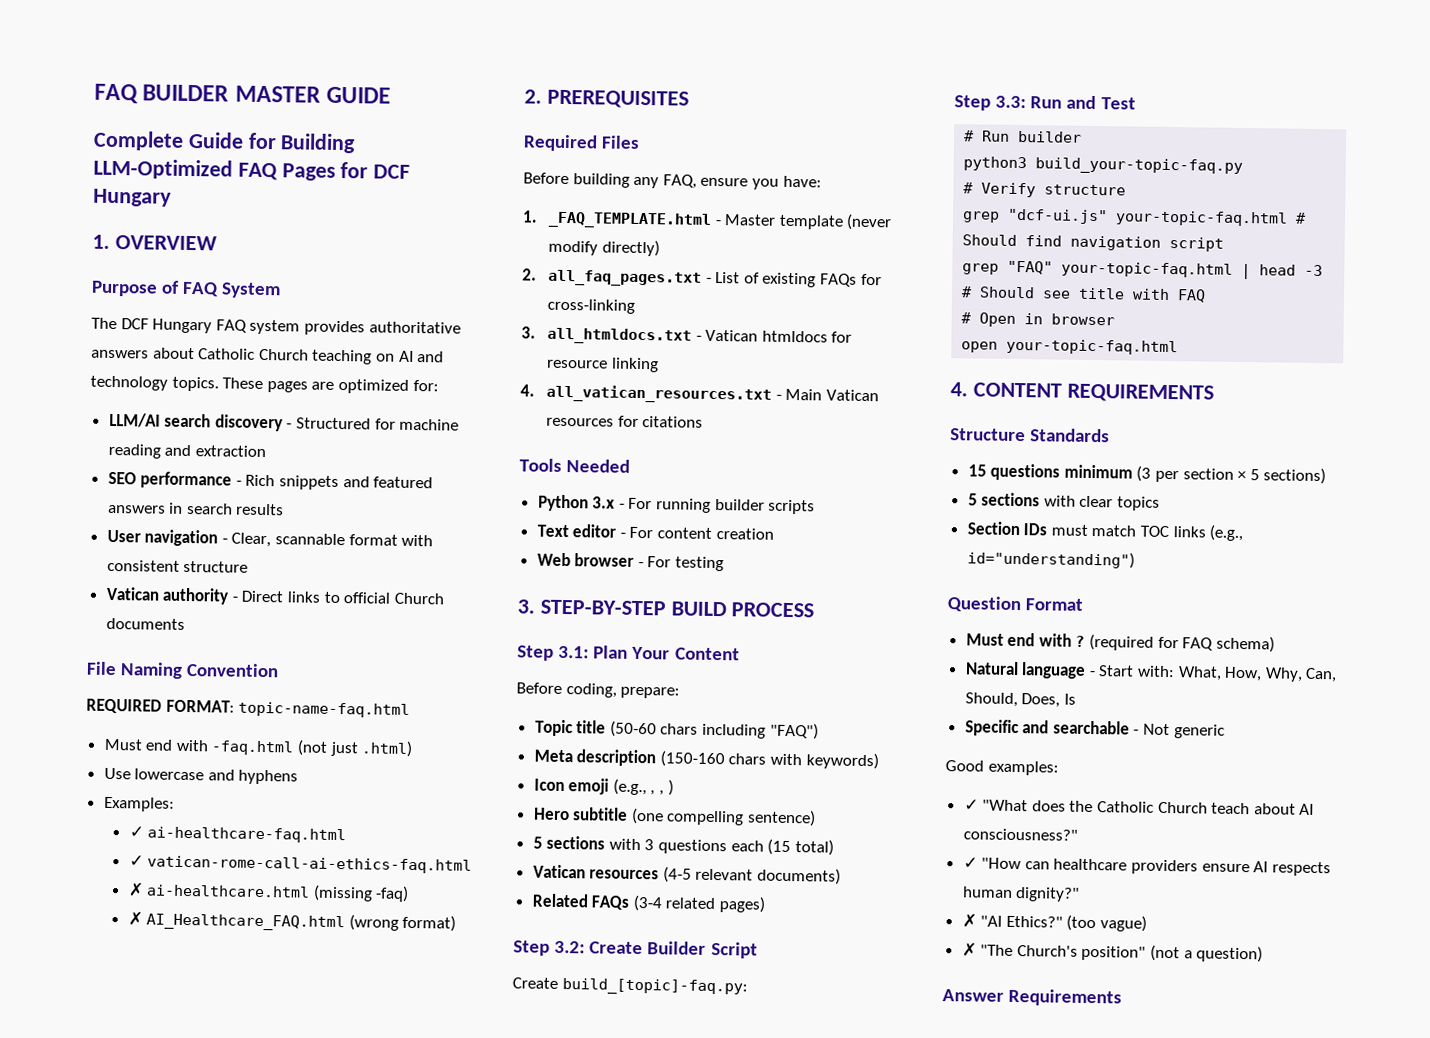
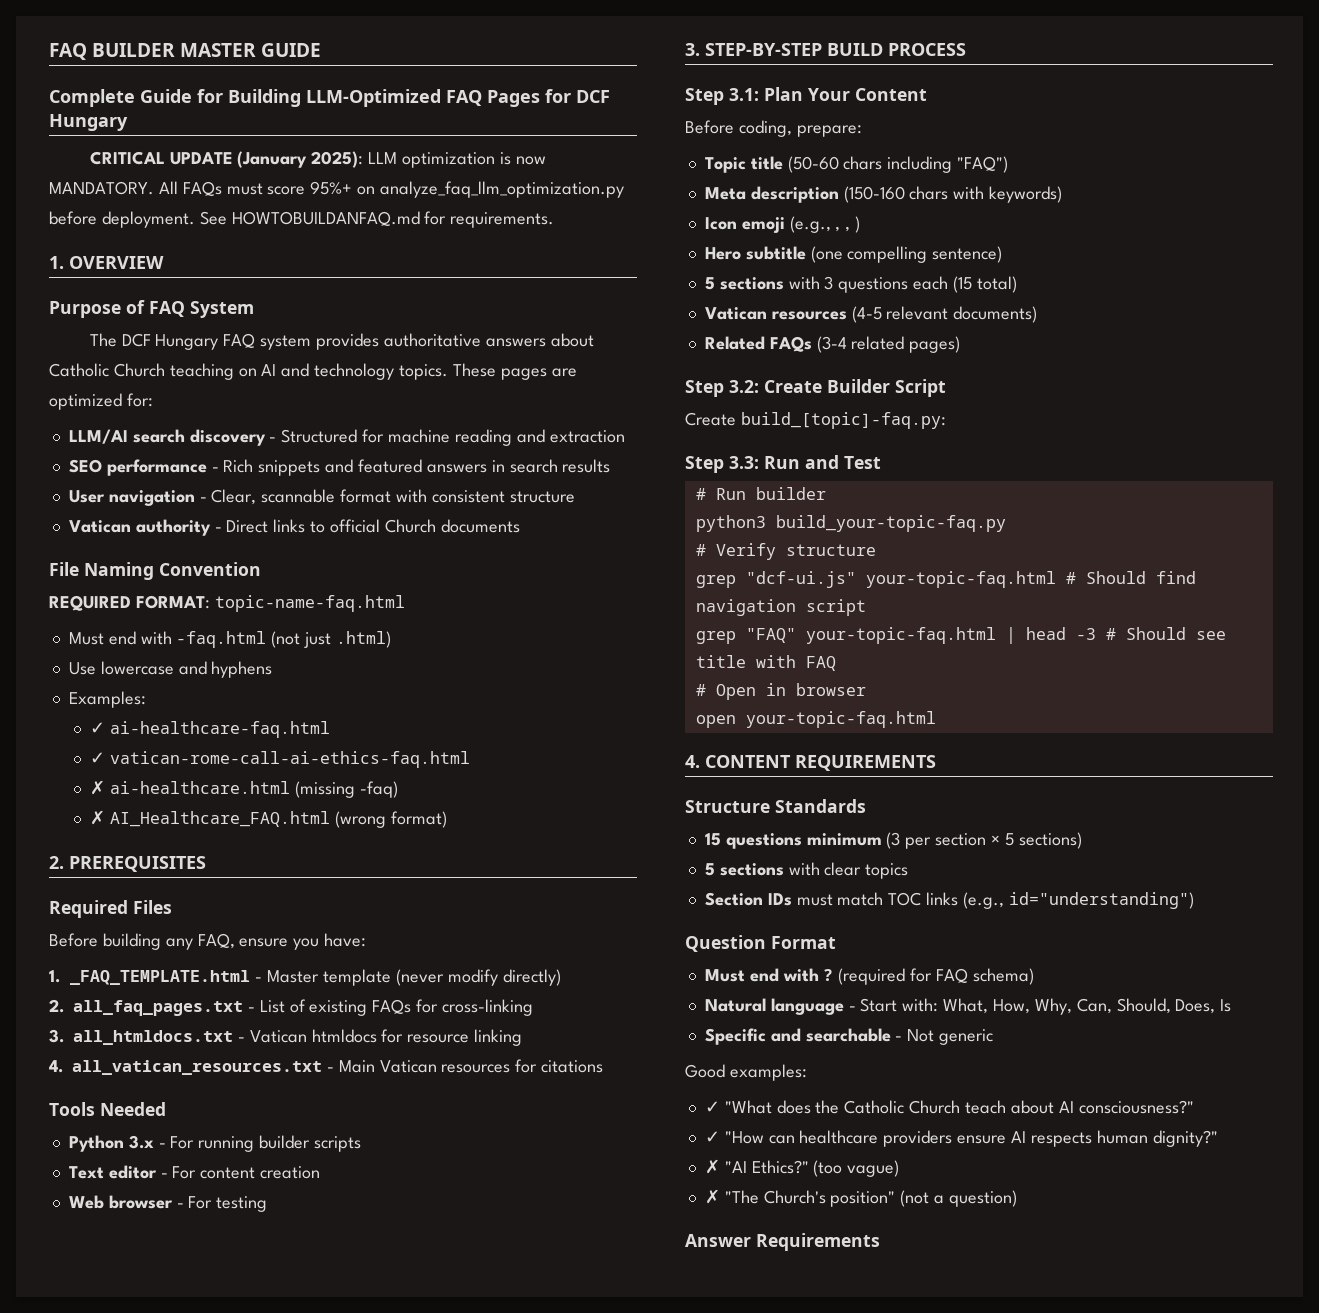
(172, 197) none -> [89,151,546,168] [49,181,625,198] [49,211,555,228] // CRITICAL UPDATE (January 2025): LLM optimization is now MANDATORY. All FAQs must score 95%+ on analyze_faq_llm_optimization.py before deployment. See HOWTOBUILDANFAQ.md for requirements.

